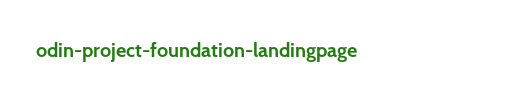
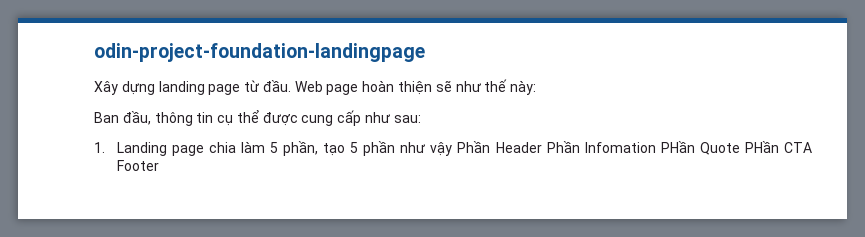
(357, 52) none -> [94,79,537,95] [94,110,421,126] [94,141,813,156] [116,160,159,171] // Xây dựng landing page từ đầu. Web page hoàn thiện sẽ như thế này: // Ban đầu, thông tin cụ thể được cung cấp như sau: // 1. Landing page chia làm 5 phần, tạo 5 phần như vậy Phần Header Phần Infomation PHần Quote PHần CTA Footer

